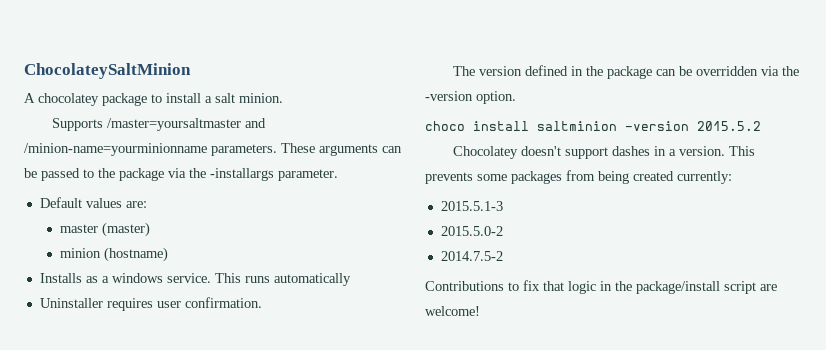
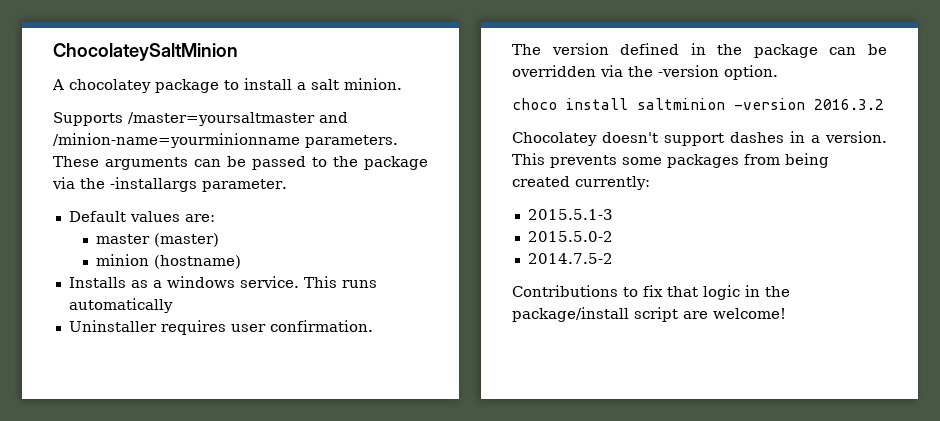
[697,121,761,131] 2015.5.2 -> [814,99,884,110] 2016.3.2

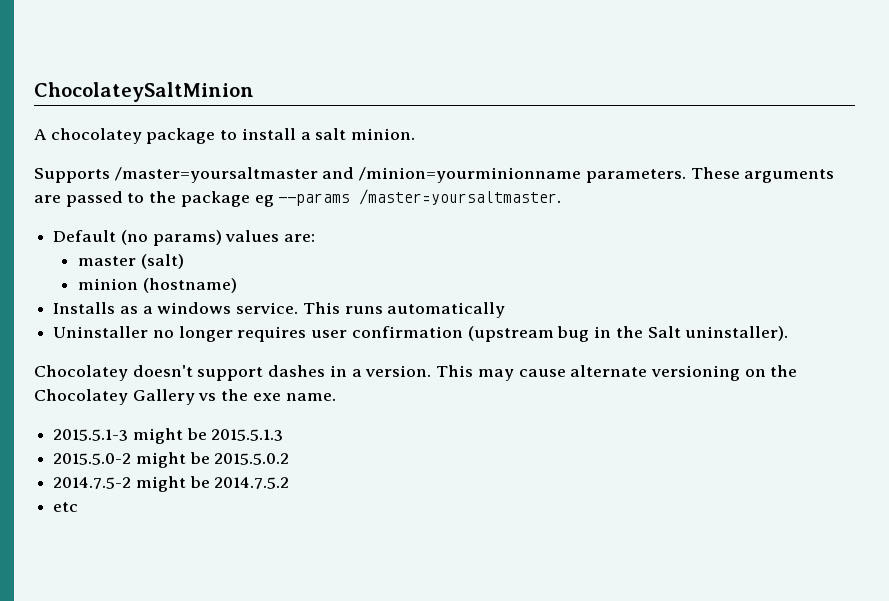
[53,133,300,148] /minion-name=yourminionname -> [359,167,582,183] /minion=yourminionname
[194,156,246,167] can be -> [34,195,61,203] are
[52,177,287,192] via the -installargs parameter. -> [254,189,562,207] eg --params /master=yoursaltmaster.
(126, 216) none -> [120,230,222,246] (no params)
[153,233,219,247] (master) -> [140,254,184,269] (salt)
[160,320,373,335] [512,43,887,58] [512,65,778,80] [512,98,884,110] requires user confirmation. // The version defined in the package can be overridden via the -version option. // choco install saltminion -version 2016.3.2 -> [152,326,789,342] no longer requires user confirmation (upstream bug in the Salt uninstaller).
[550,153,829,168] [512,176,650,190] [527,209,613,220] [527,231,613,242] [527,253,613,264] [512,285,790,300] [512,307,786,322] prevents some packages from being created currently: // 2015.5.1-3 // 2015.5.0-2 // 2014.7.5-2 // Contributions to fix that logic in the package/install script are welcome! -> [477,365,798,381] [34,389,336,405] [53,428,284,444] [53,452,290,468] [53,476,290,492] [53,502,79,512] may cause alternate versioning on the Chocolatey Gallery vs the exe name. // 2015.5.1-3 might be 2015.5.1.3 // 2015.5.0-2 might be 2015.5.0.2 // 2014.7.5-2 might be 2014.7.5.2 // etc

